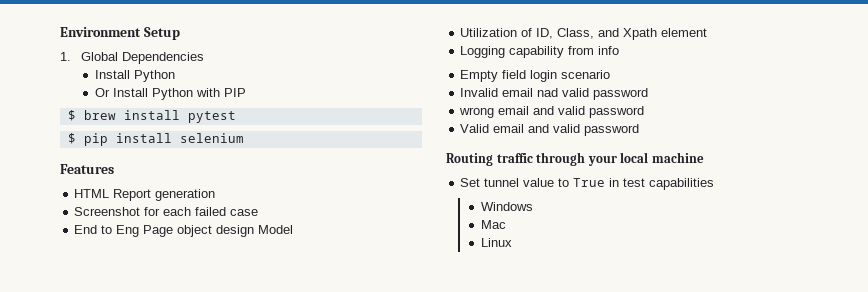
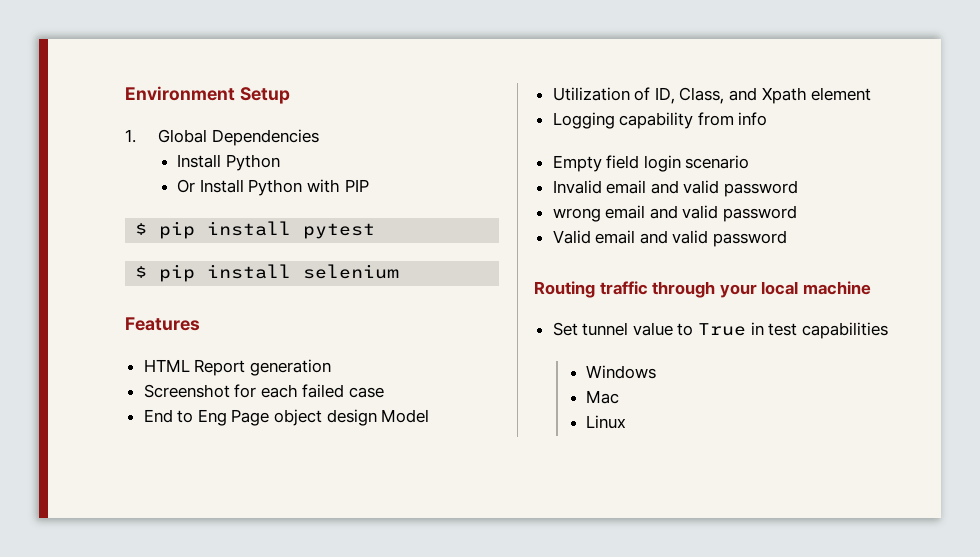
[83,110,116,120] brew -> [159,221,196,239] pip
[537,88,559,97] nad -> [650,180,679,194] and

